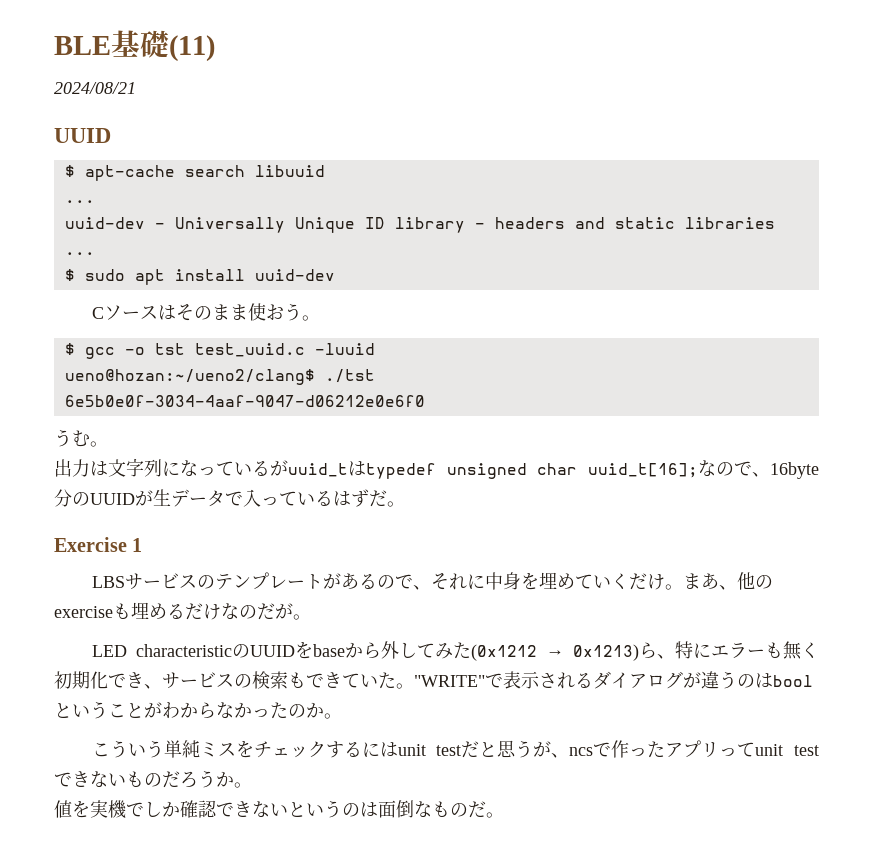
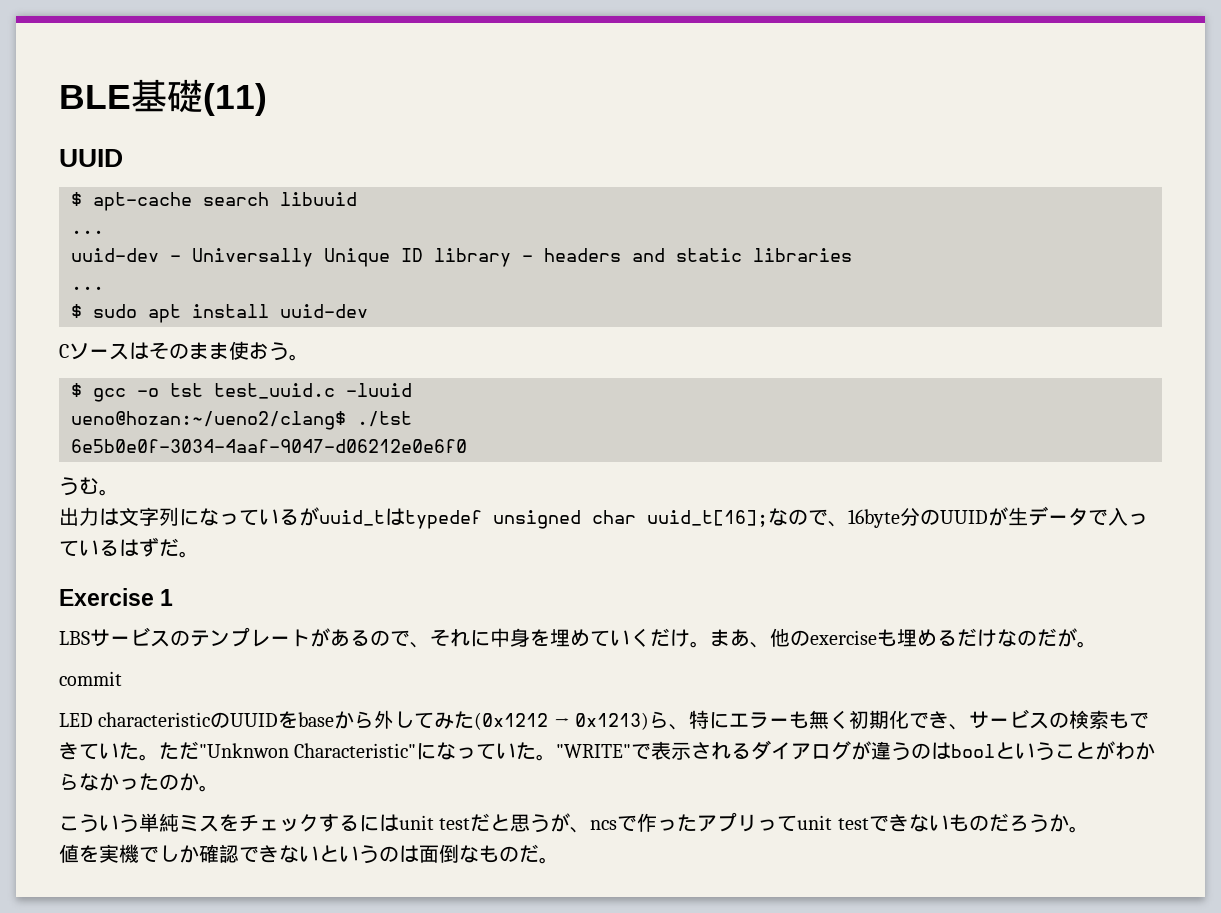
[54,82,136,94] // 2024/08/21 -> (267, 99) none
(311, 617) none -> [59,671,122,686] // commit
(414, 686) none -> [159,741,557,761] ただ"Unknwon Characteristic"になっていた。

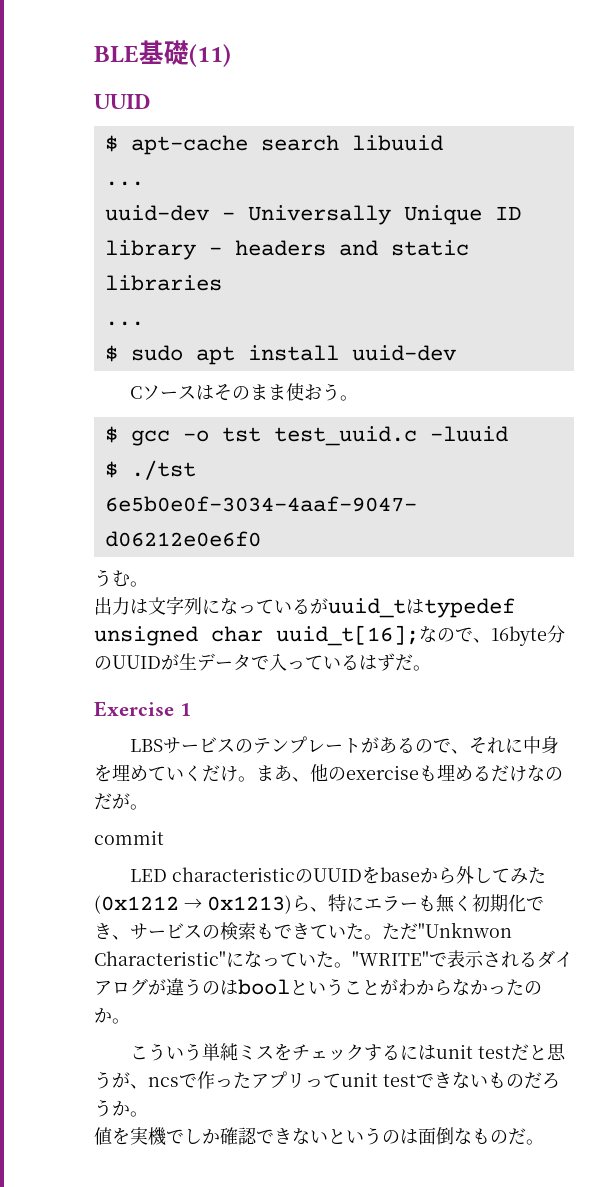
[71,411,346,430] ueno@hozan:~/ueno2/clang$ -> [104,461,118,478] $

